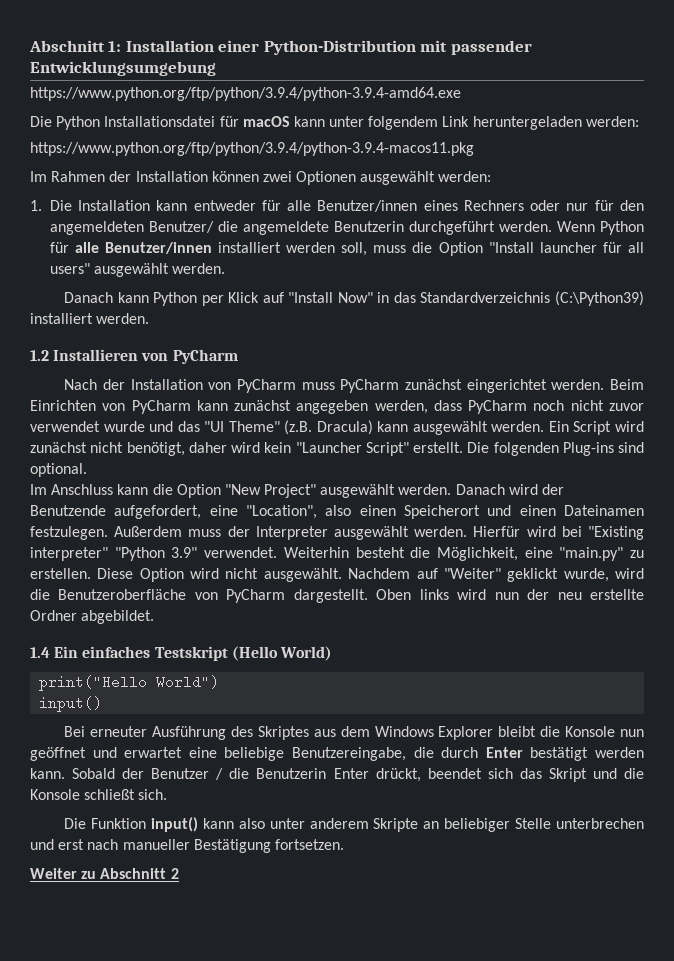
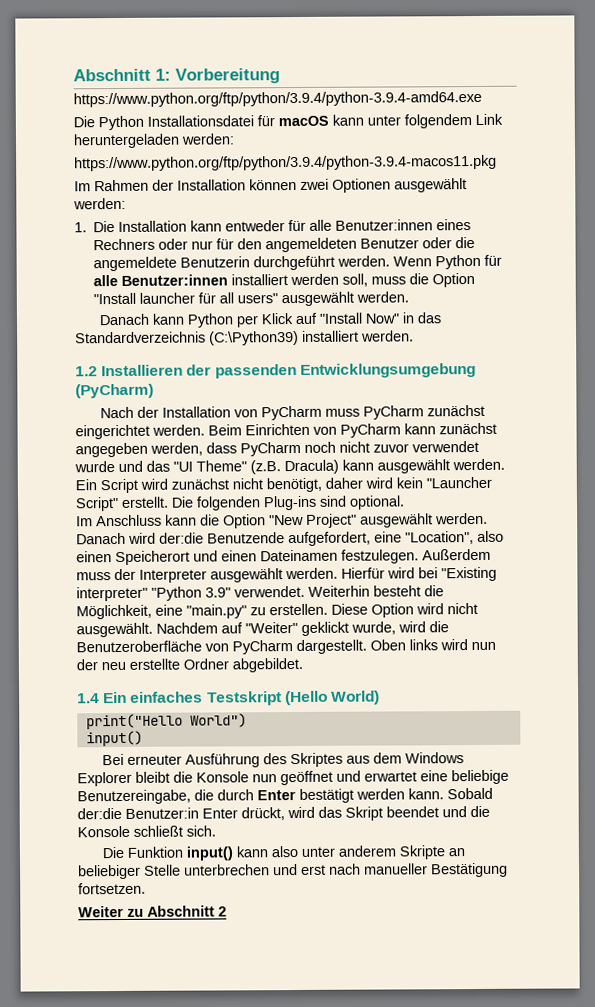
[125,40,532,55] [30,61,216,76] Installation einer Python-Distribution mit passender Entwicklungsumgebung -> [175,68,280,84] Vorbereitung
[317,200,418,212] Benutzer/innen -> [335,219,434,231] Benutzer:innen
[148,221,214,233] Benutzer/ -> [360,237,453,249] Benutzer oder
[104,242,212,254] Benutzer/innen -> [121,274,229,286] Benutzer:innen
[141,349,238,364] von PyCharm -> [186,363,476,379] [75,383,154,399] der passenden Entwicklungsumgebung (PyCharm)
[542,484,565,495] der -> [159,532,204,544] der:die
[122,768,513,782] der Benutzer / die Benutzerin Enter drückt, beendet sich -> [77,806,315,821] der:die Benutzer:in Enter drückt, wird
(587, 775) none -> [386,806,439,818] beendet

